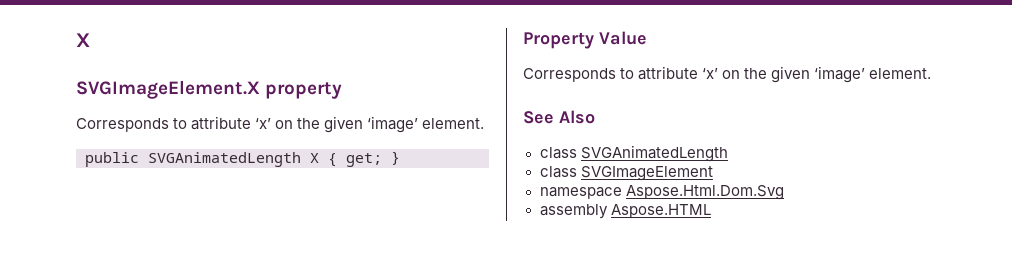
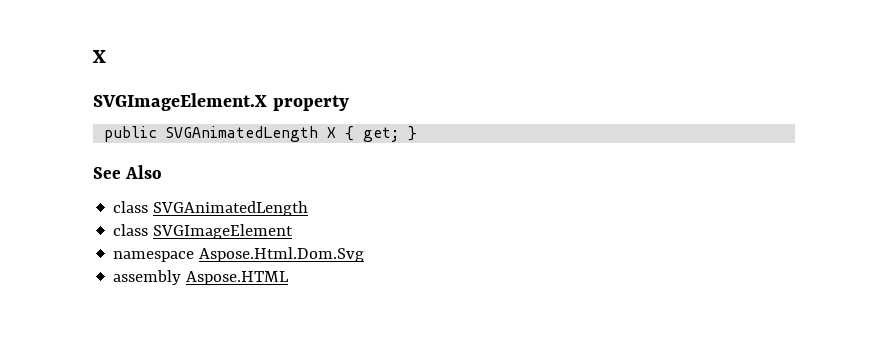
[76,116,485,133] // Corresponds to attribute ‘x’ on the given ‘image’ element. -> (349, 103) none
[523,31,647,49] [523,66,932,83] // Property Value // Corresponds to attribute ‘x’ on the given ‘image’ element. -> (418, 133) none

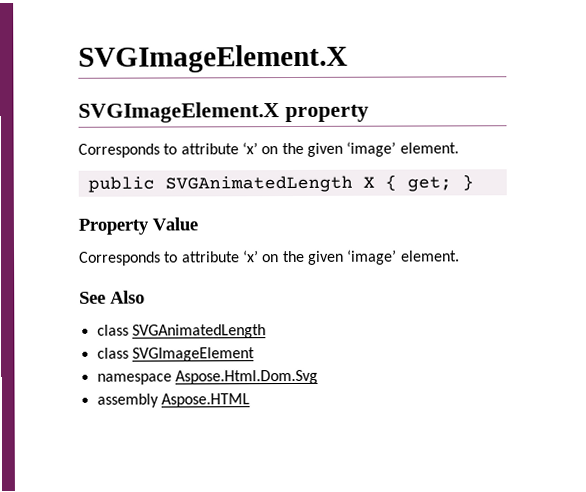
[92,50,106,63] X -> [78,44,348,73] SVGImageElement.X
(349, 103) none -> [78,141,459,158] // Corresponds to attribute ‘x’ on the given ‘image’ element.
(418, 133) none -> [78,217,198,235] [79,249,460,266] // Property Value // Corresponds to attribute ‘x’ on the given ‘image’ element.

